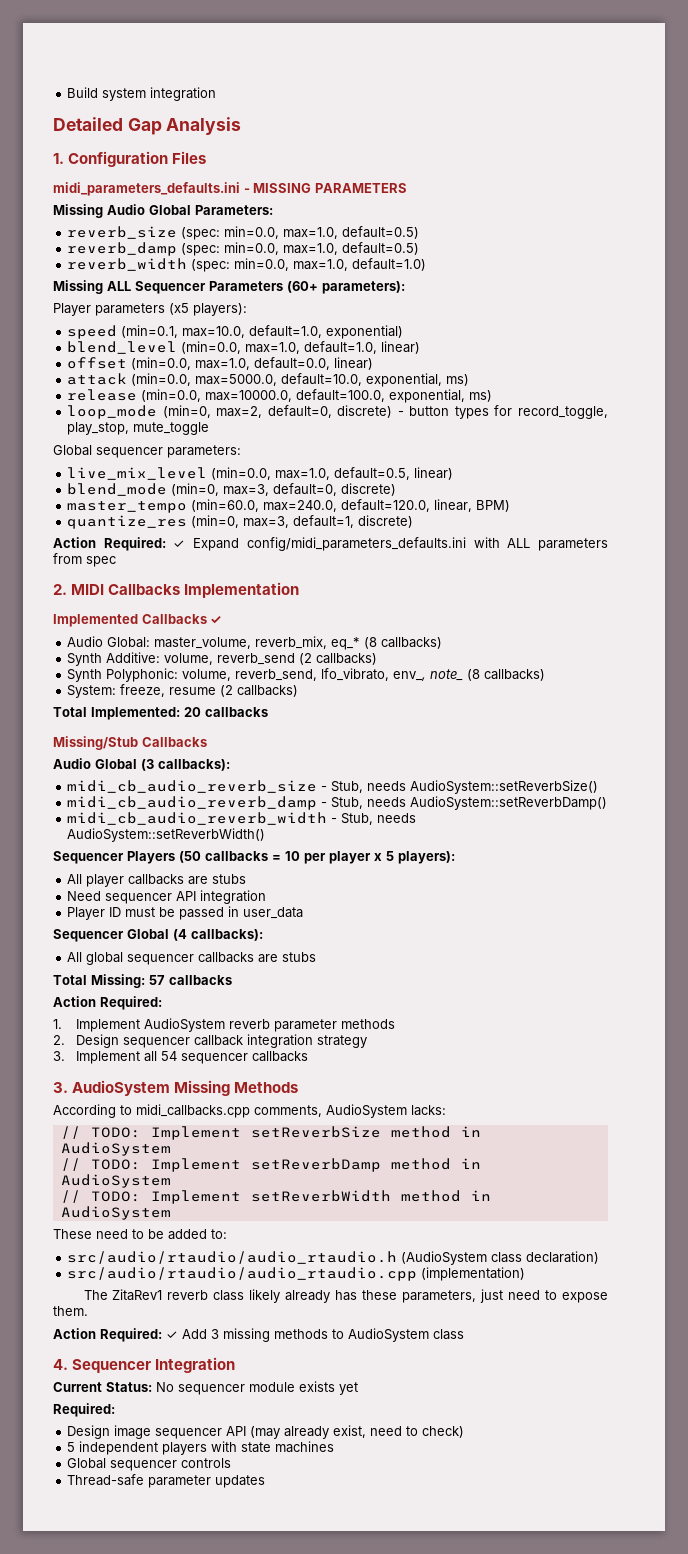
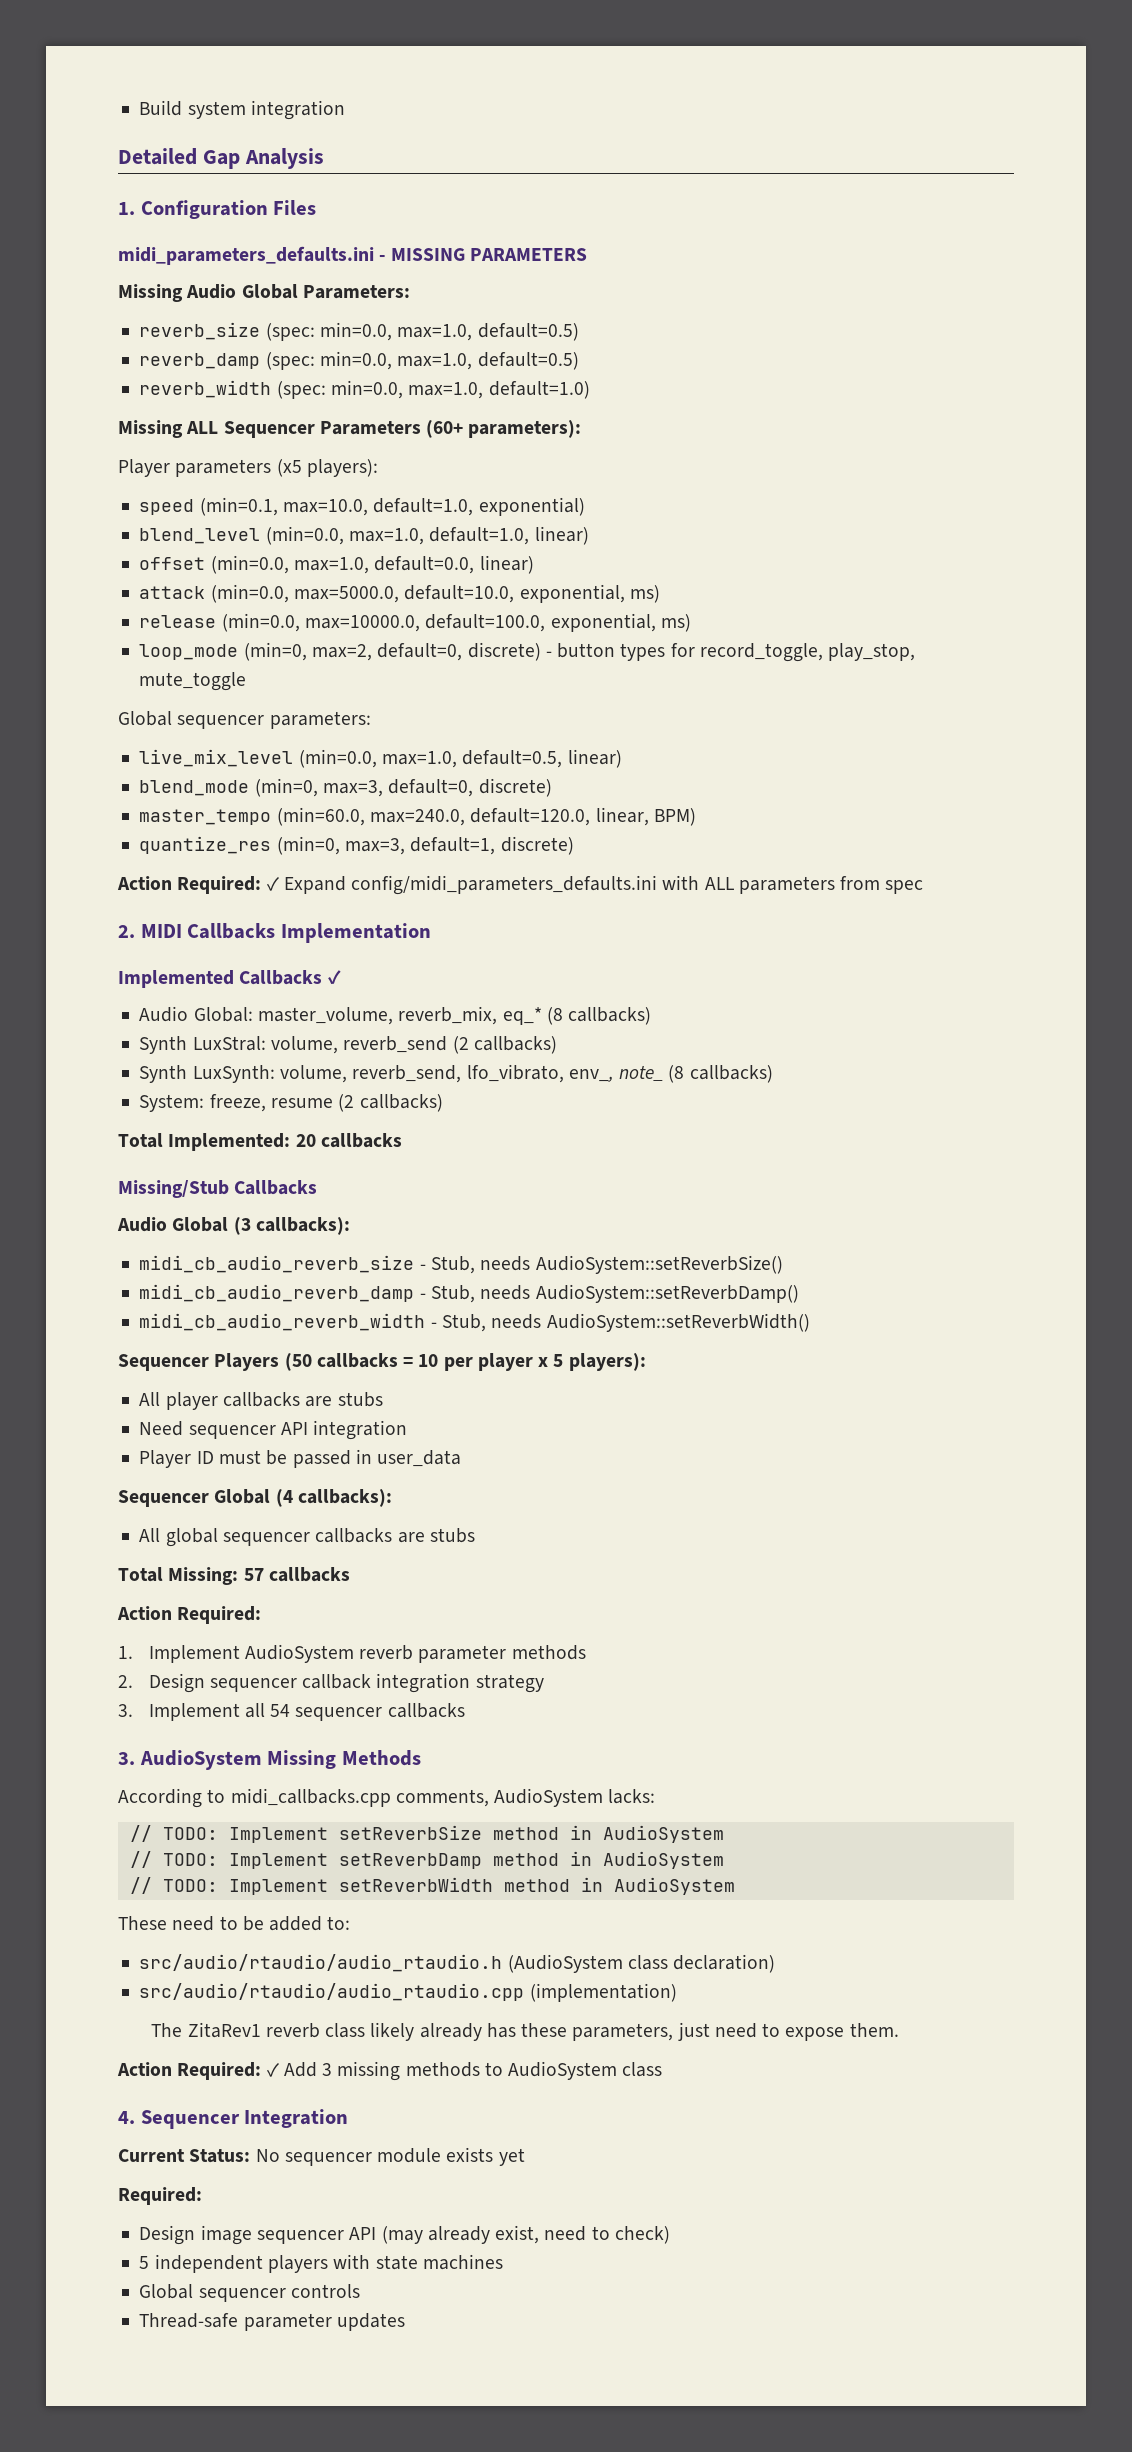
[106,652,161,663] Additive: -> [192,1036,266,1051] LuxStral:
[106,668,179,682] Polyphonic: -> [192,1065,275,1083] LuxSynth:

